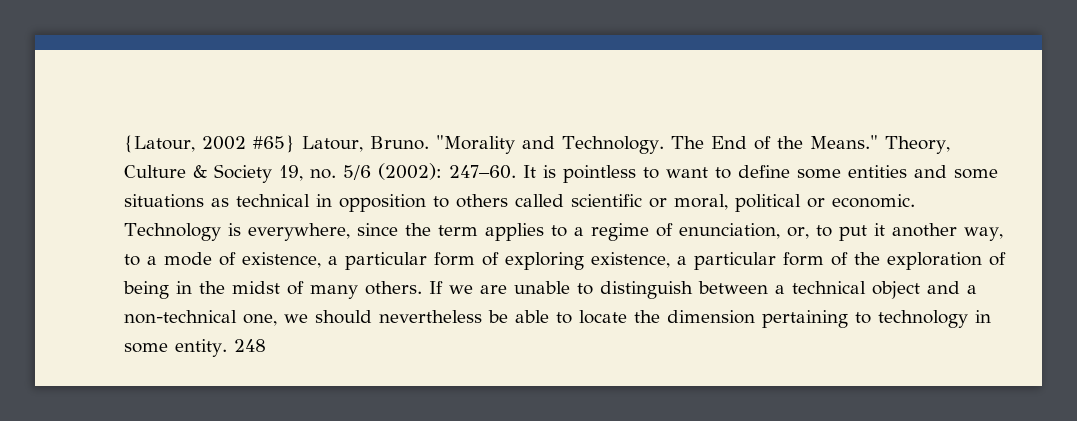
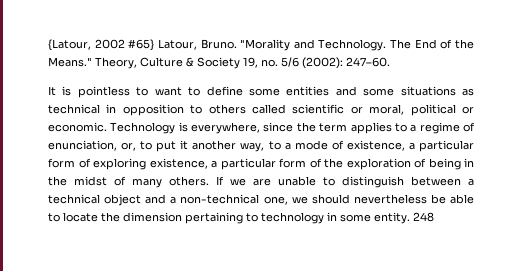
(516, 172) none -> (390, 62) //

